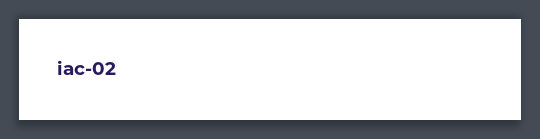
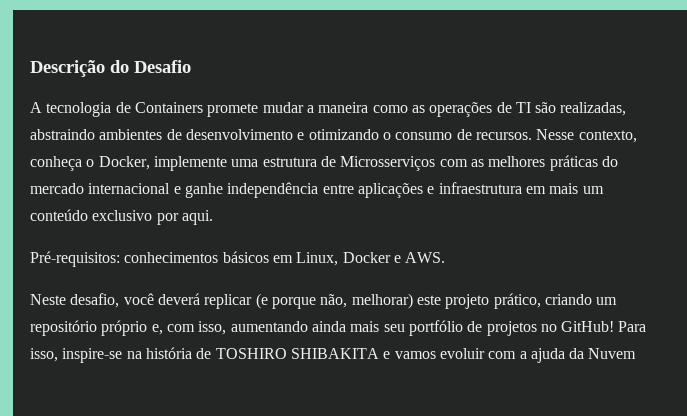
[57,60,116,75] iac-02 -> [30,60,191,77] [30,102,627,117] [30,129,637,143] [30,155,618,171] [30,182,604,198] [30,209,213,225] [30,251,446,267] [30,293,618,309] [30,320,647,336] [30,347,637,363] Descrição do Desafio // A tecnologia de Containers promete mudar a maneira como as operações de TI são realizadas, abstraindo ambientes de desenvolvimento e otimizando o consumo de recursos. Nesse contexto, conheça o Docker, implemente uma estrutura de Microsserviços com as melhores práticas do mercado internacional e ganhe independência entre aplicações e infraestrutura em mais um conteúdo exclusivo por aqui. // Pré-requisitos: conhecimentos básicos em Linux, Docker e AWS. // Neste desafio, você deverá replicar (e porque não, melhorar) este projeto prático, criando um repositório próprio e, com isso, aumentando ainda mais seu portfólio de projetos no GitHub! Para isso, inspire-se na história de TOSHIRO SHIBAKITA e vamos evoluir com a ajuda da Nuvem

